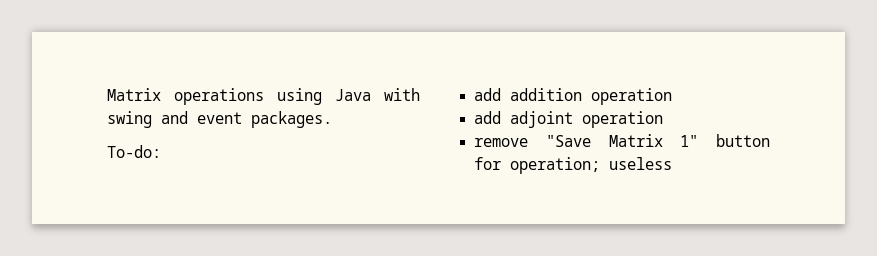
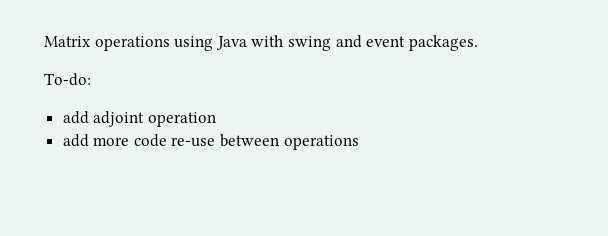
[510,88,583,101] addition -> [93,111,145,127] adjoint
[510,111,664,128] [474,134,770,147] [474,157,673,174] adjoint operation // remove "Save Matrix 1" button for operation; useless -> [93,134,359,150] more code re-use between operations

